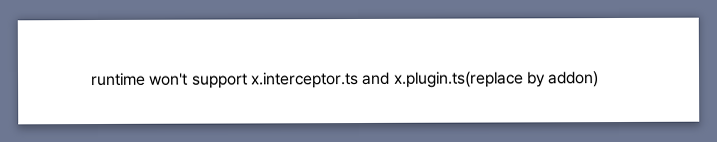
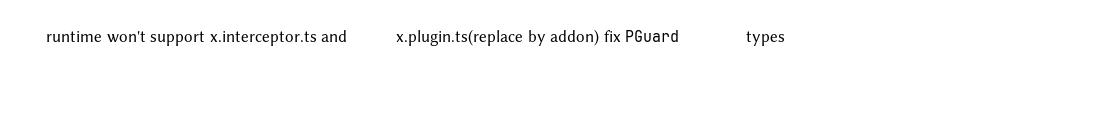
(600, 79) none -> [603,30,785,46] fix PGuard types

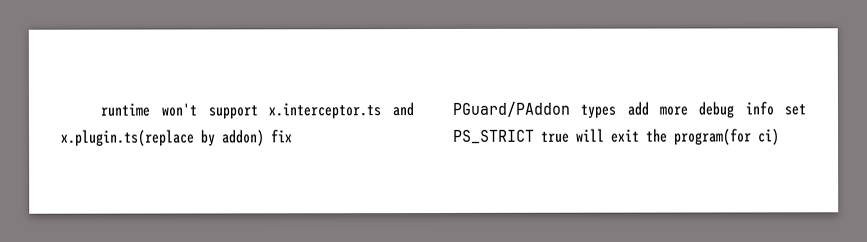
[625,30,785,46] PGuard types -> [452,101,806,119] [453,128,780,146] PGuard/PAddon types add more debug info set PS_STRICT true will exit the program(for ci)

